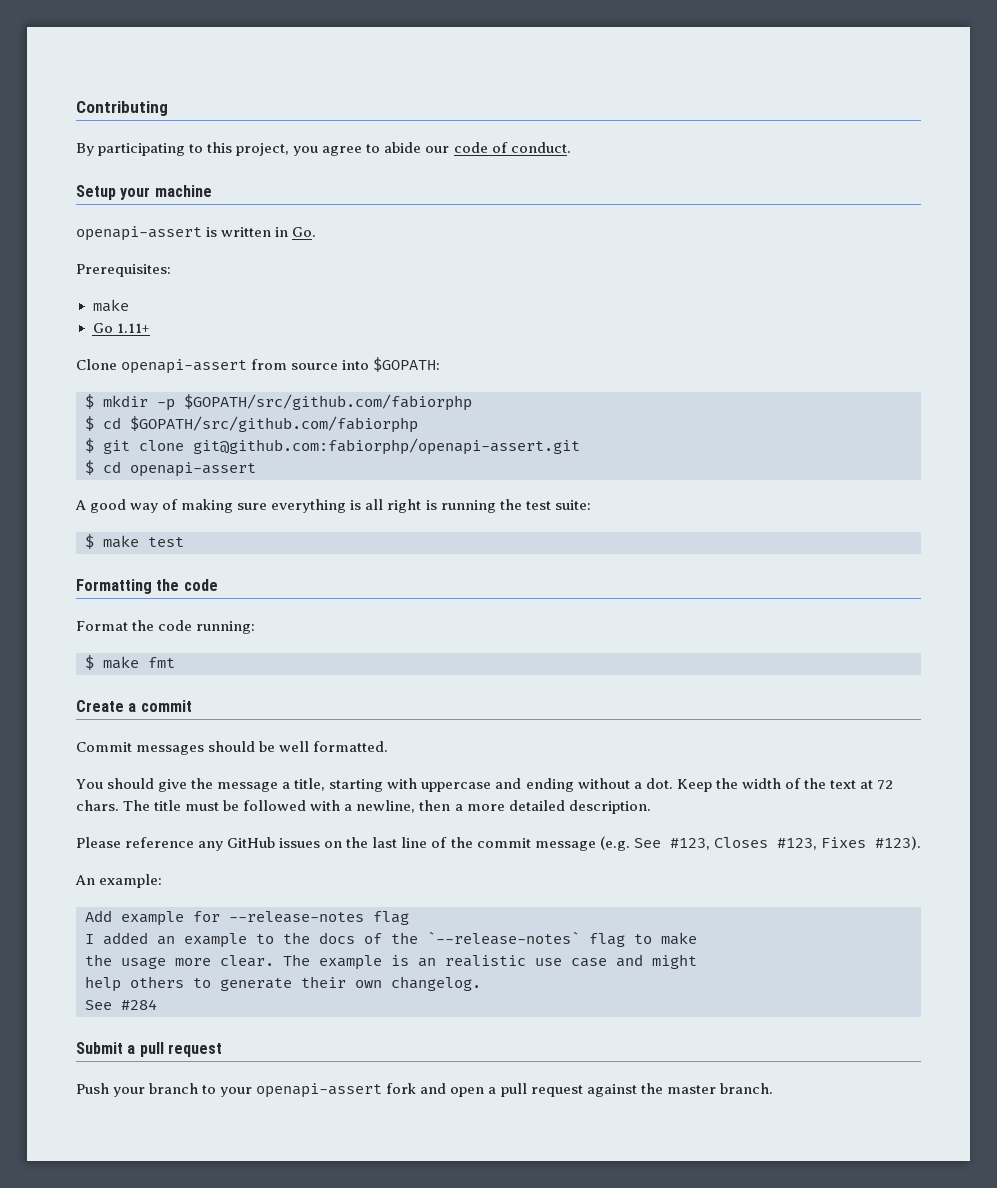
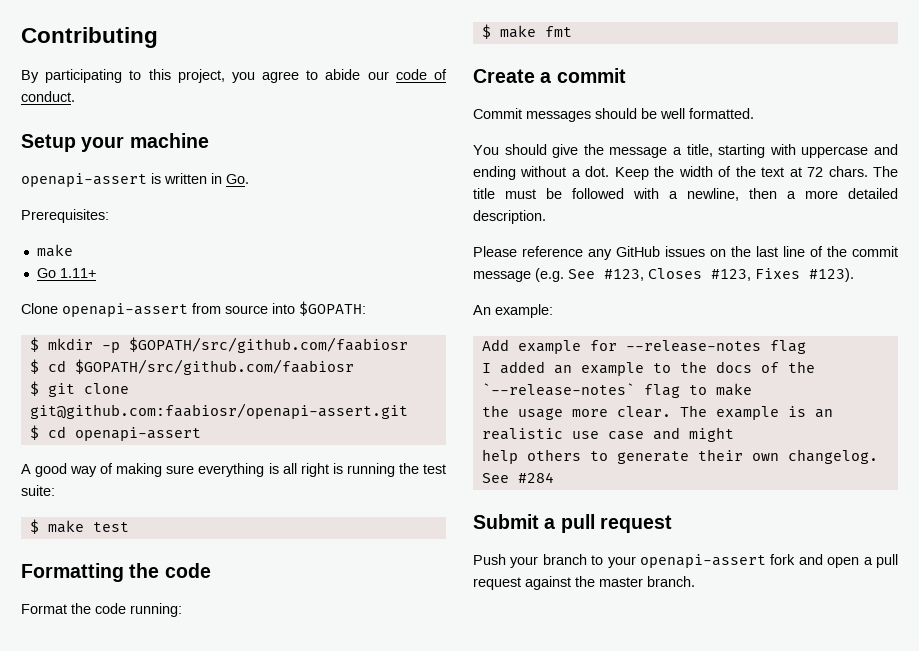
[184,394,472,411] [85,416,418,433] $GOPATH/src/github.com/fabiorphp // $ cd $GOPATH/src/github.com/fabiorphp -> [128,337,408,353] [29,359,354,375] $GOPATH/src/github.com/faabiosr // $ cd $GOPATH/src/github.com/faabiosr
[193,438,580,455] git@github.com:fabiorphp/openapi-assert.git -> [29,403,408,419] git@github.com:faabiosr/openapi-assert.git

